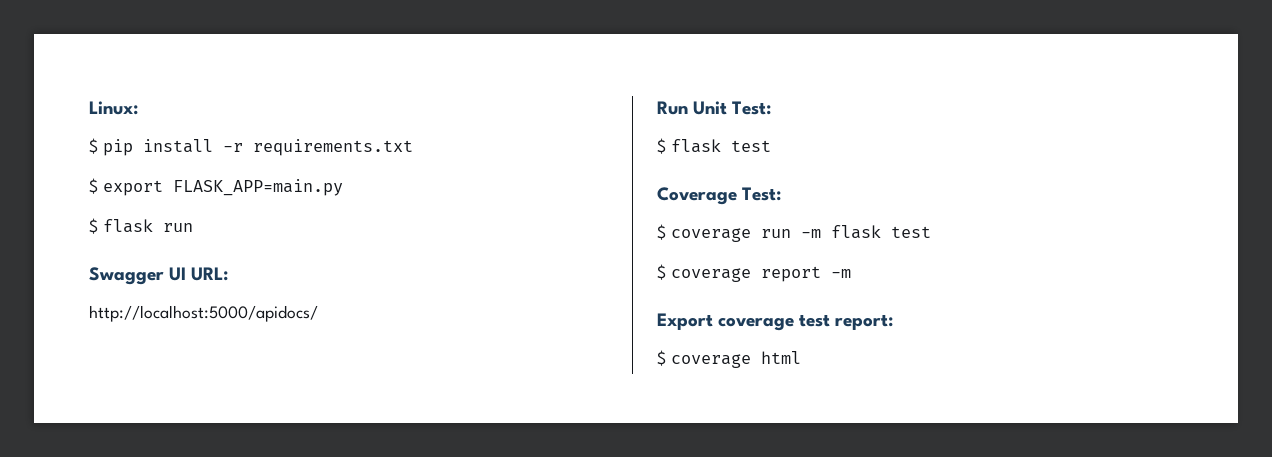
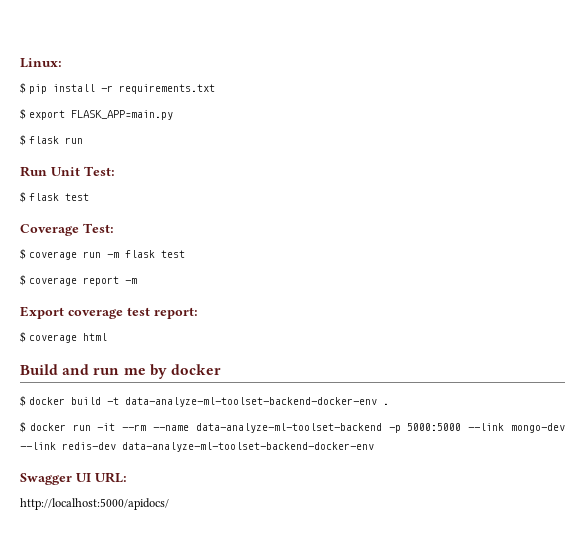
[89,267,229,285] [89,305,318,322] // Swagger UI URL: // http://localhost:5000/apidocs/ -> (84, 140) none
(801, 357) none -> [20,364,221,379] [20,395,390,407] [20,421,565,433] [20,442,374,452] [20,472,127,485] [20,498,169,510] // Build and run me by docker // $ docker build -t data-analyze-ml-toolset-backend-docker-env . // $ docker run -it --rm --name data-analyze-ml-toolset-backend -p 5000:5000 --link mongo-dev --link redis-dev data-analyze-ml-toolset-backend-docker-env // Swagger UI URL: // http://localhost:5000/apidocs/

